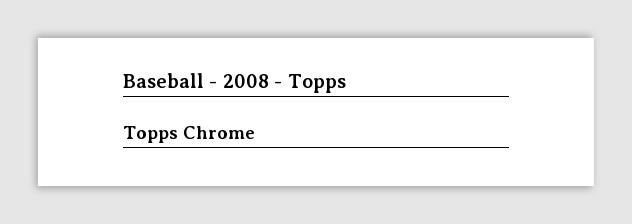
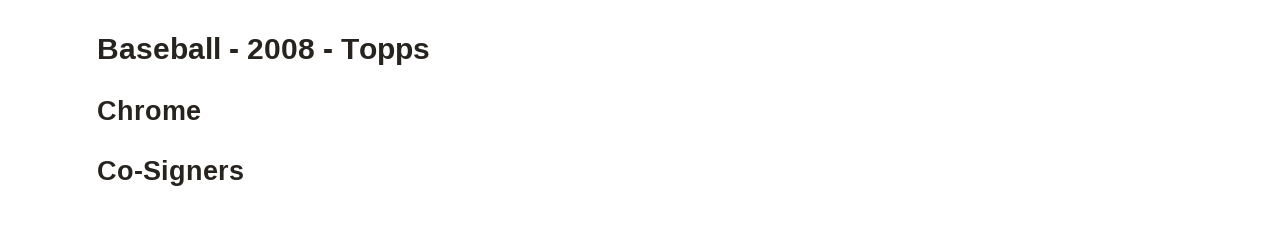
[123,126,178,143] Topps -> (431, 52) none
(255, 132) none -> [97,160,244,186] // Co-Signers

